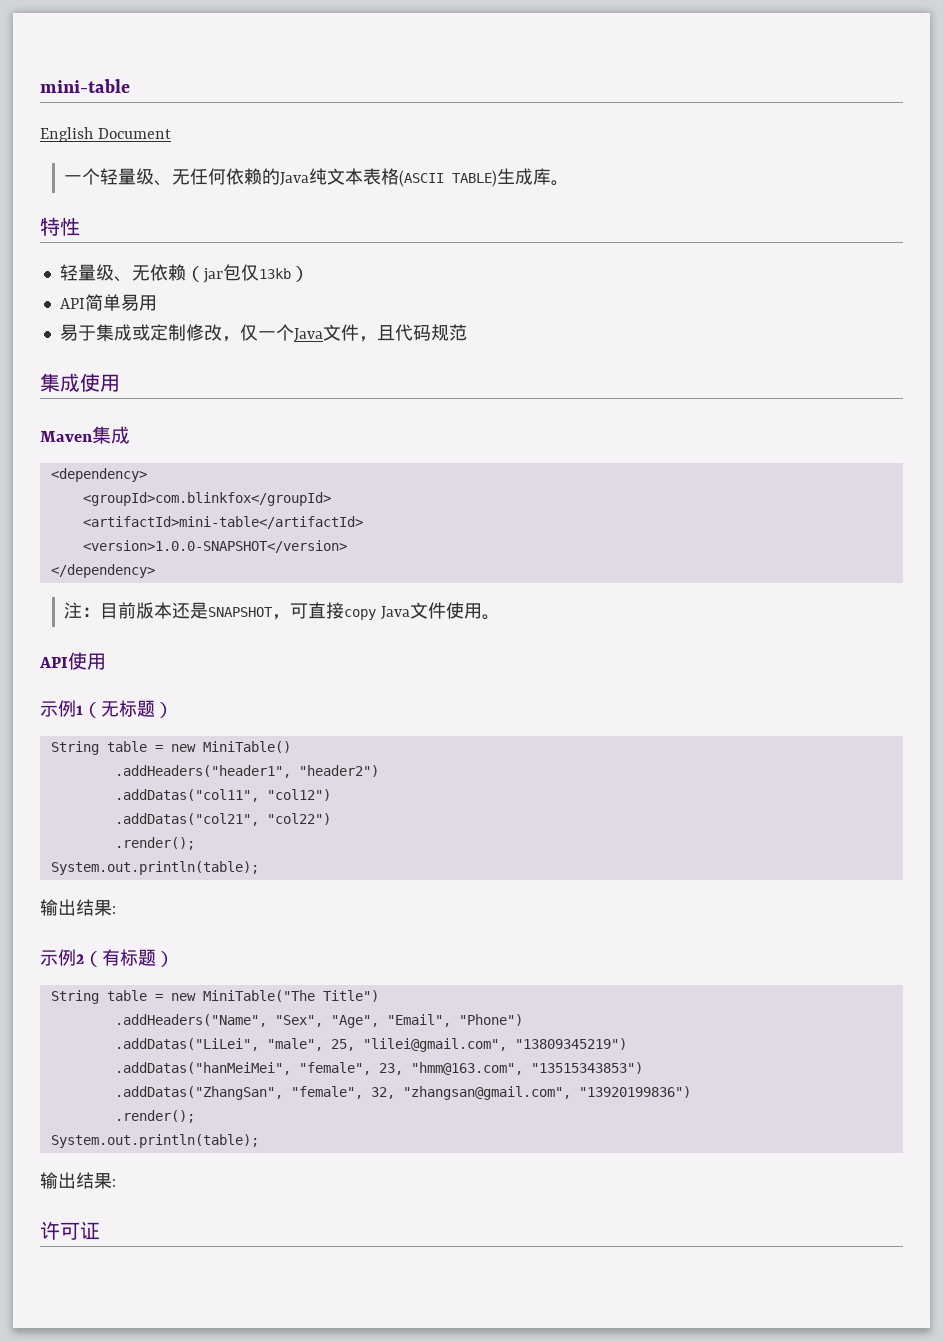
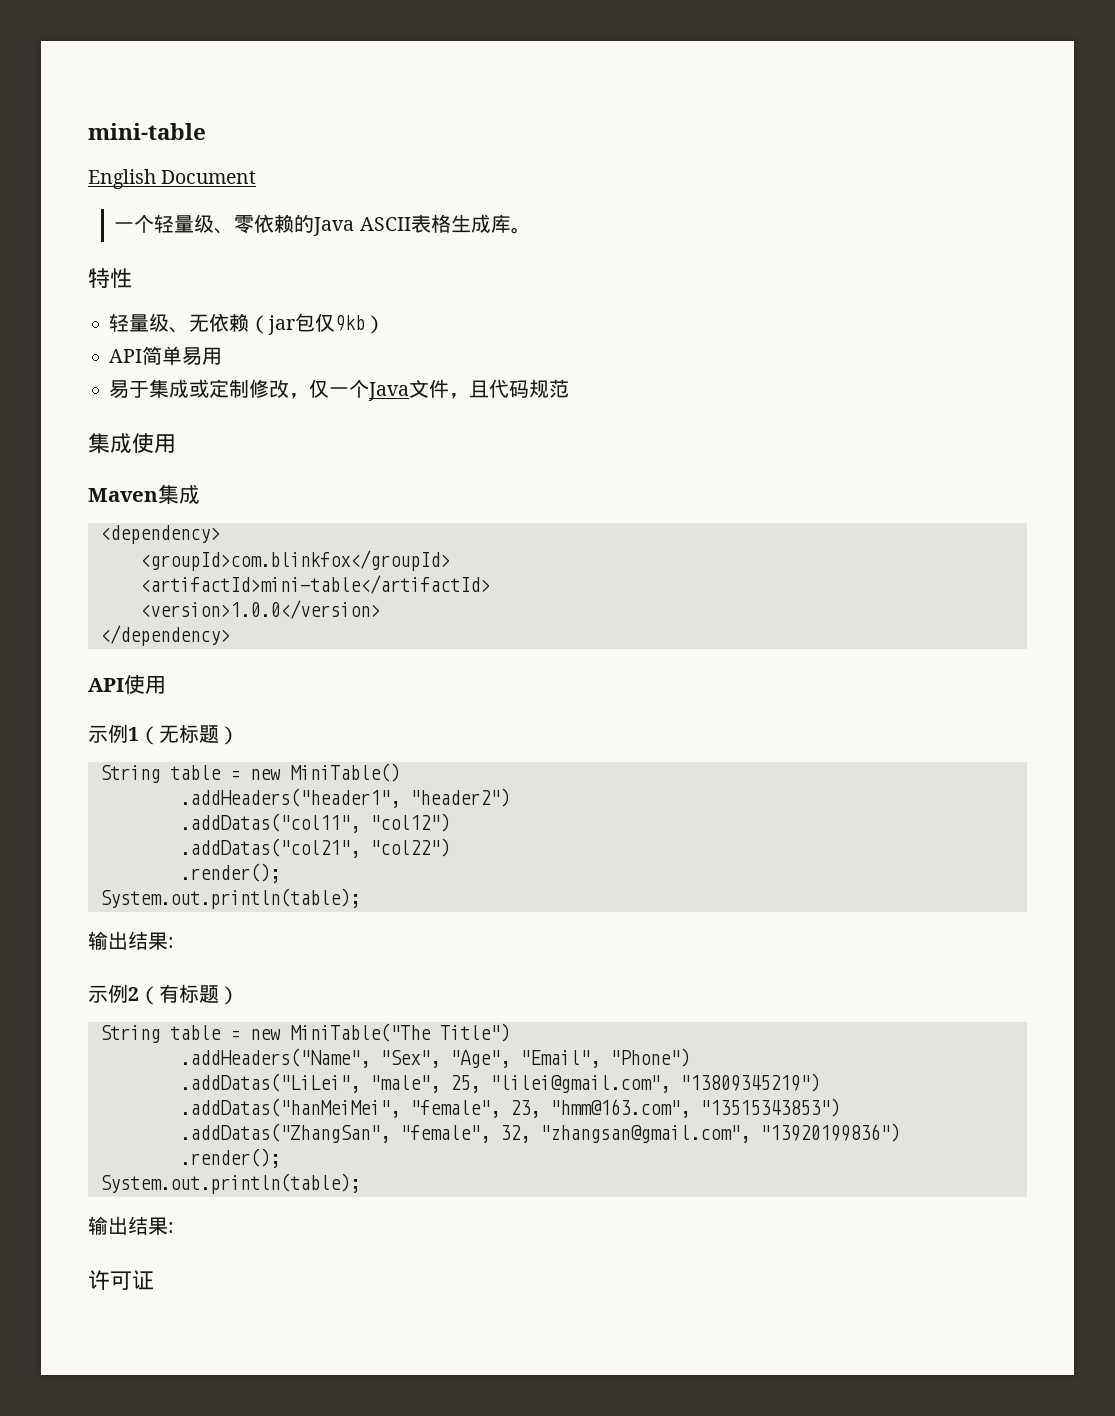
[172,168,227,185] 无任何 -> [234,215,255,234] 零
[309,168,498,187] 纯文本表格(ASCII TABLE) -> [359,214,451,233] ASCII表格
[258,268,291,279] 13kb -> [335,315,366,331] 9kb
[82,540,347,553] <version>1.0.0-SNAPSHOT</version> -> [139,600,380,619] <version>1.0.0</version>
[64,602,501,620] // 注：目前版本还是SNAPSHOT，可直接copy Java文件使用。 -> (230, 635) none

